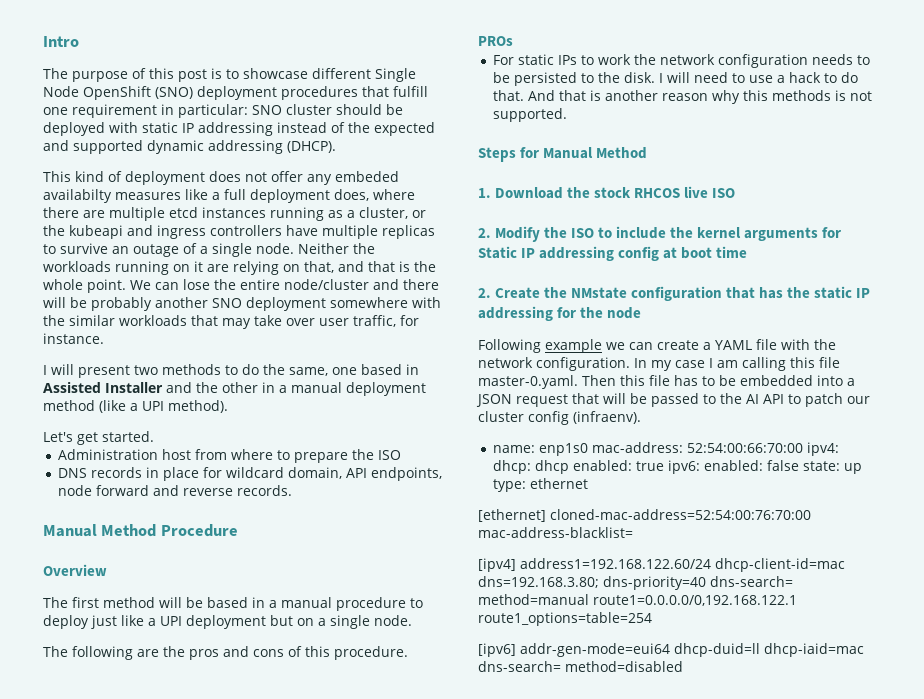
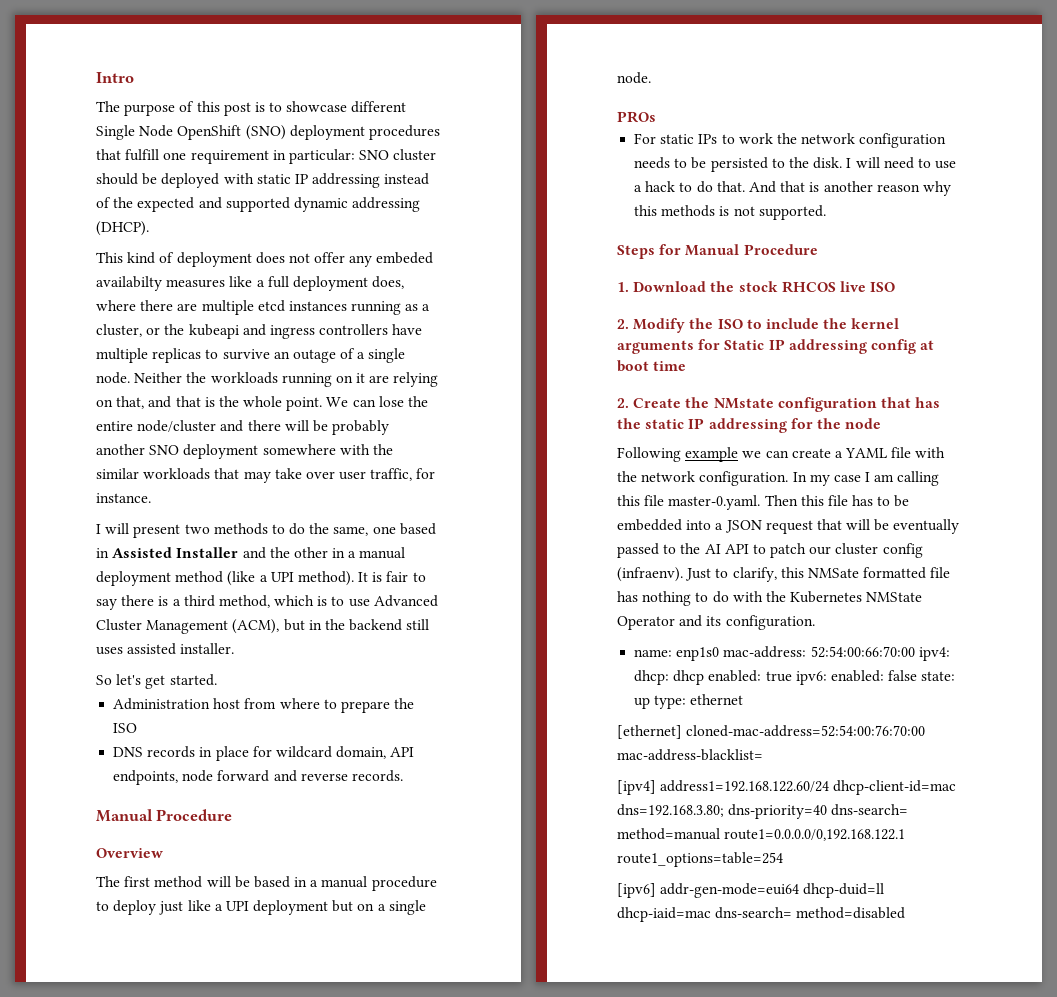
[43,432,73,442] // Let's -> [358,571,426,582] [96,595,438,610] [96,619,430,634] [96,643,235,655] [96,674,142,685] It is fair to say there is a third method, which is to use Advanced Cluster Management (ACM), but in the backend still uses assisted installer. // So let's
[101,524,157,537] Method -> (153, 815) none
[43,646,408,660] // The following are the pros and cons of this procedure. -> (651, 78) none
[596,147,648,159] Method -> [743,244,818,255] Procedure
(647, 398) none -> [893,519,960,534] eventually
(641, 417) none -> [685,567,951,582] [617,591,923,606] [617,615,815,630] Just to clarify, this NMSate formatted file has nothing to do with the Kubernetes NMState Operator and its configuration.

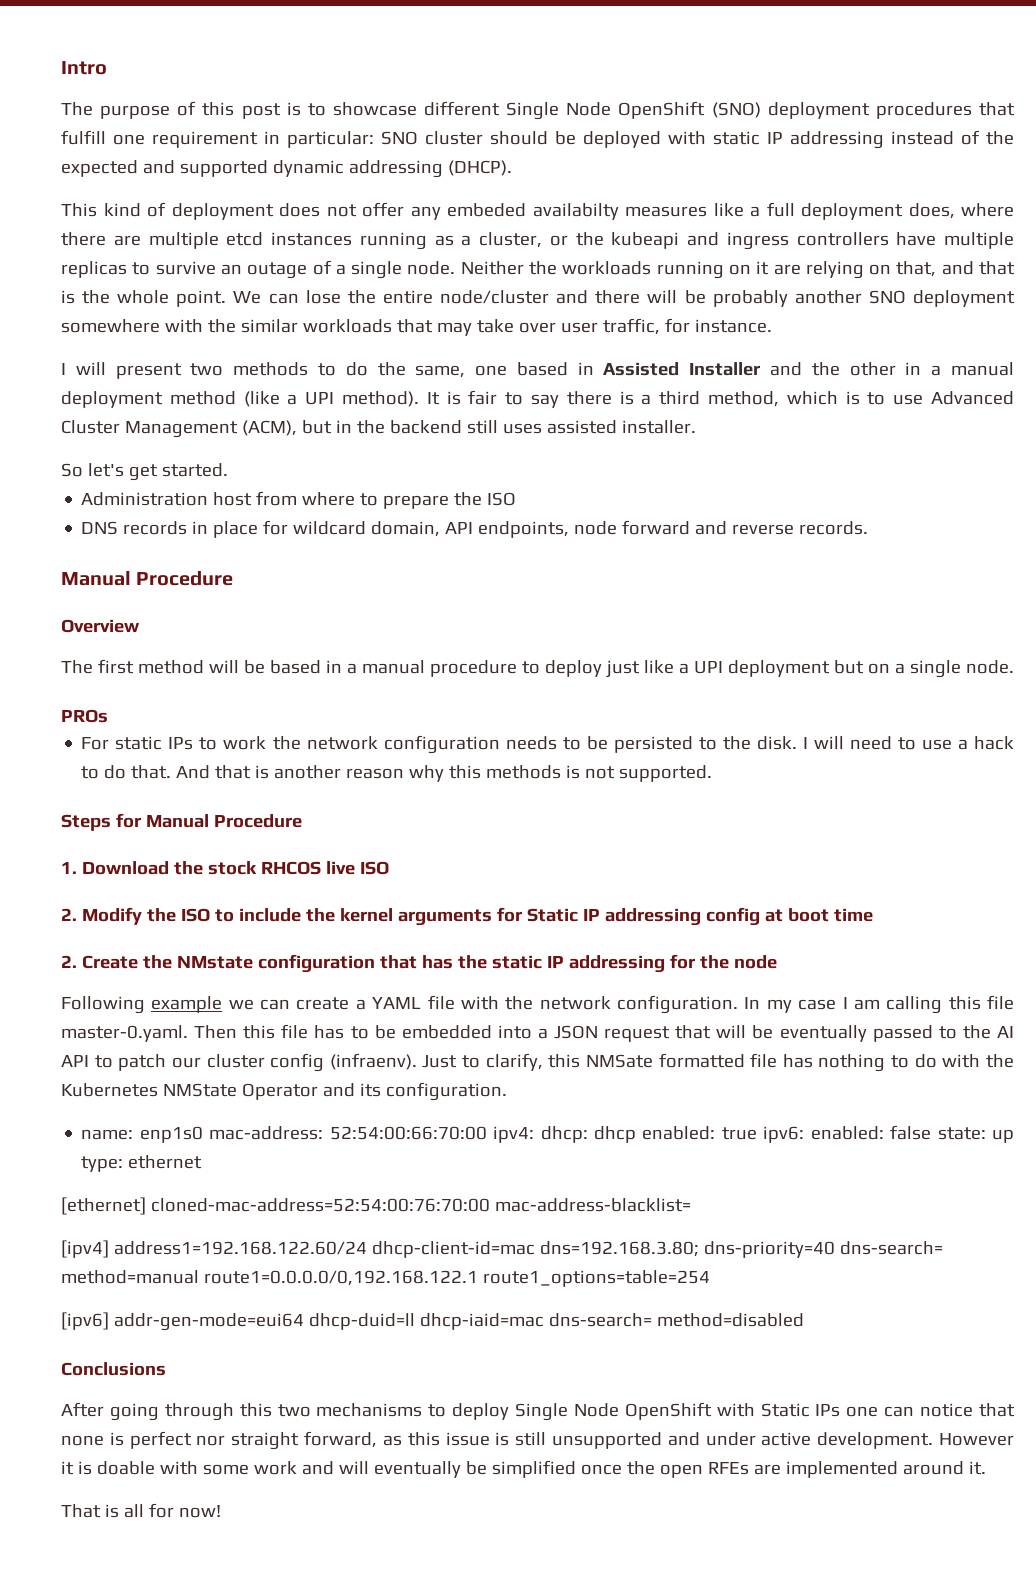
(906, 913) none -> [61,1362,166,1376] [61,1402,1015,1421] [61,1431,1014,1450] [61,1460,986,1478] [61,1503,221,1518] // Conclusions // After going through this two mechanisms to deploy Single Node OpenShift with Static IPs one can notice that none is perfect nor straight forward, as this issue is still unsupported and under active development. However it is doable with some work and will eventually be simplified once the open RFEs are implemented around it. // That is all for now!

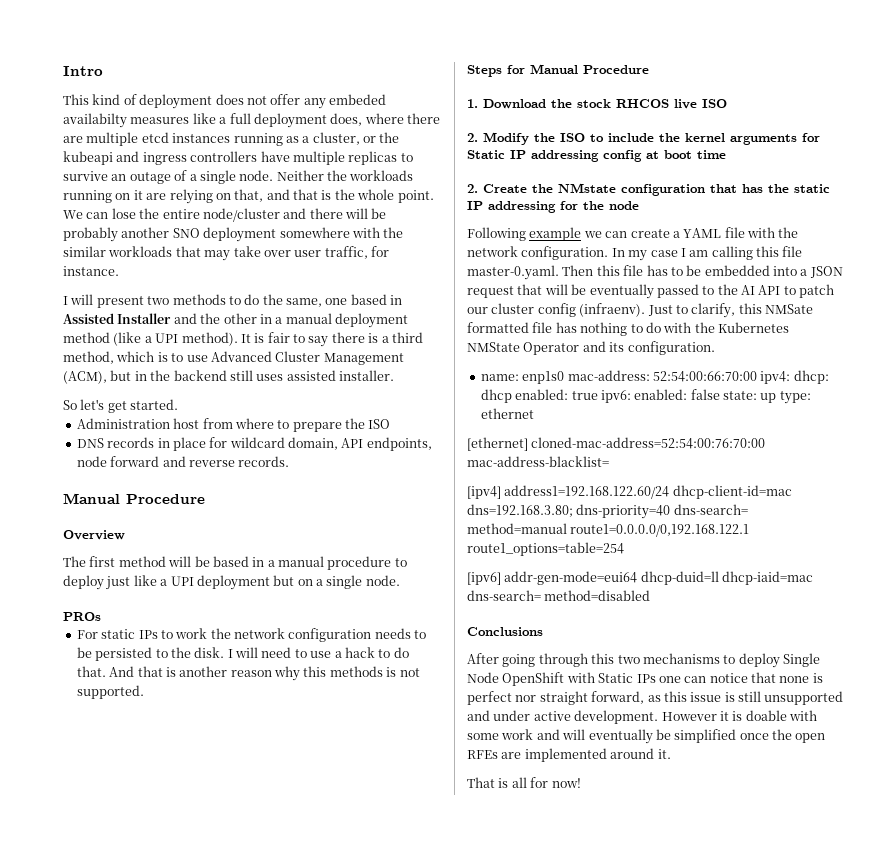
[61,101,1015,120] [61,130,1014,149] [61,160,512,178] // The purpose of this post is to showcase different Single Node OpenShift (SNO) deployment procedures that fulfill one requirement in particular: SNO cluster should be deployed with static IP addressing instead of the expected and supported dynamic addressing (DHCP). -> (103, 71) none

